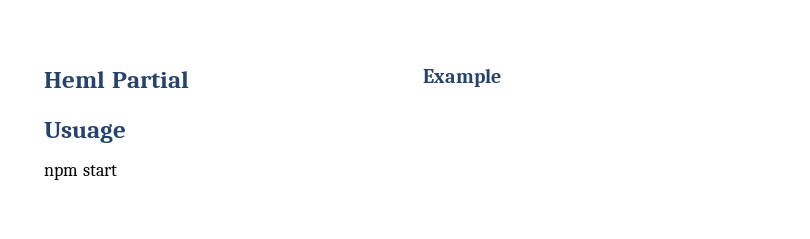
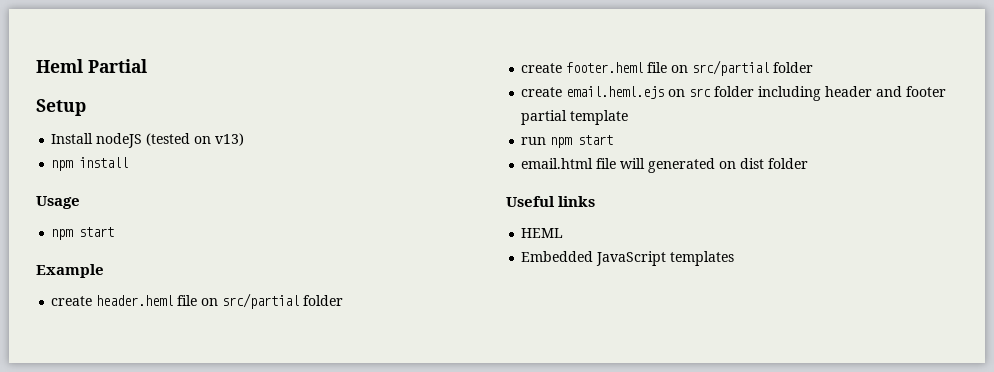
[44,122,126,143] [44,165,117,180] [423,68,501,87] Usuage // npm start // Example -> [36,99,86,116] [51,133,245,148] [51,157,129,171] [36,196,80,209] [51,227,115,240] [36,264,104,278] [51,293,344,309] [521,60,814,76] [521,86,947,101] [521,110,629,125] [521,135,614,148] [521,158,809,173] [506,196,596,207] [521,228,564,238] [521,251,735,266] Setup // Install nodeJS (tested on v13) // npm install // Usage // npm start // Example // create header.heml file on src/partial folder // create footer.heml file on src/partial folder // create email.heml.ejs on src folder including header and footer partial template // run npm start // email.html file will generated on dist folder // Useful links // HEML // Embedded JavaScript templates

